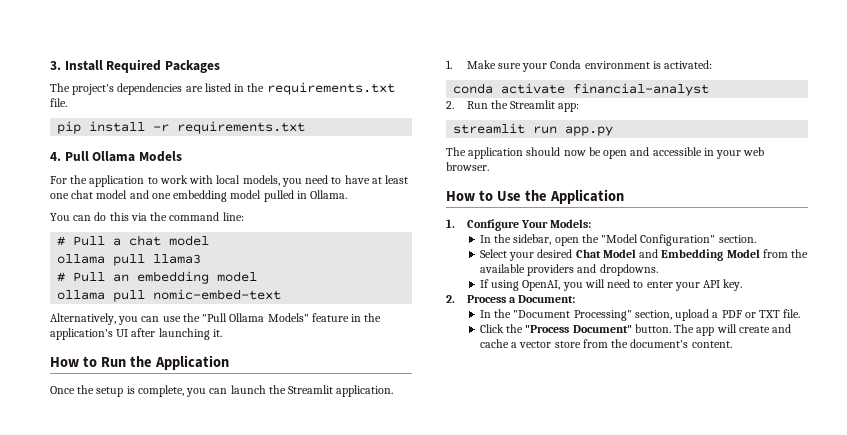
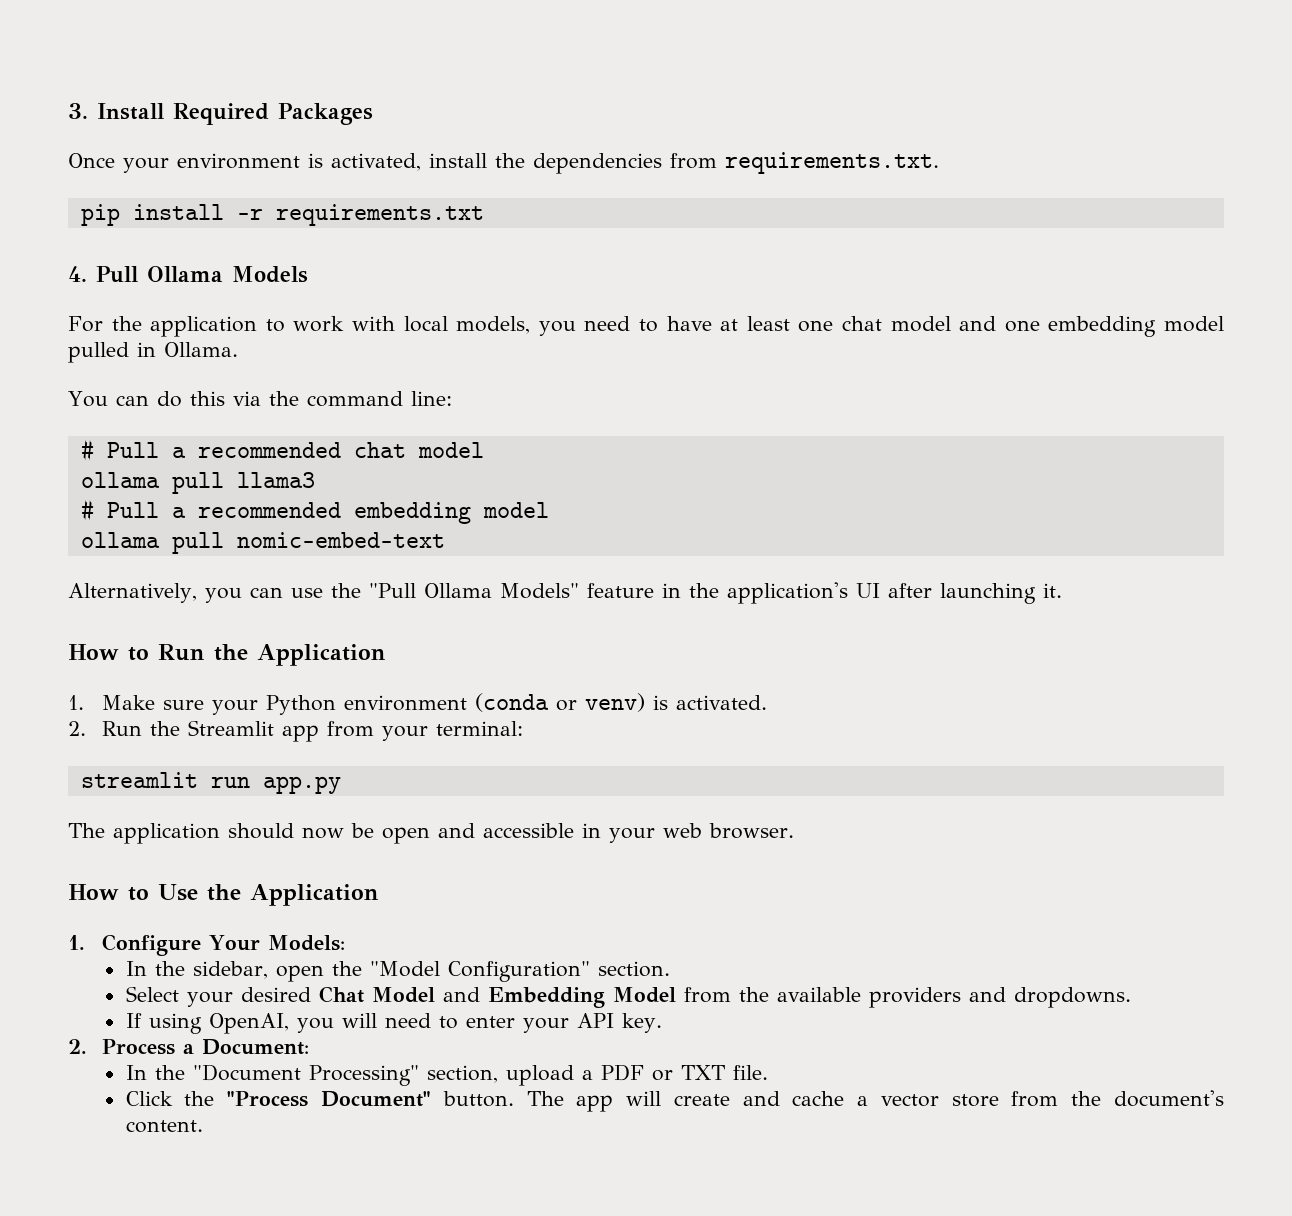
[50,82,395,95] [50,98,67,107] The project's dependencies are listed in the requirements.txt file. -> [68,152,939,174] Once your environment is activated, install the dependencies from requirements.txt.
(122, 242) none -> [197,442,341,458] recommended
[113,274,130,282] an -> [171,502,341,518] a recommended
[50,385,394,397] [446,60,713,72] [453,83,710,96] Once the setup is complete, you can launch the Streamlit application. // 1. Make sure your Conda environment is activated: // conda activate financial-analyst -> [68,693,768,715] 1. Make sure your Python environment (conda or venv) is activated.
[558,103,580,112] app: -> [282,721,524,742] app from your terminal:

